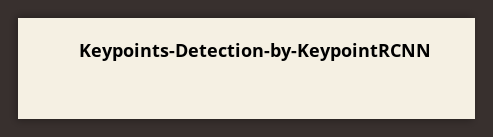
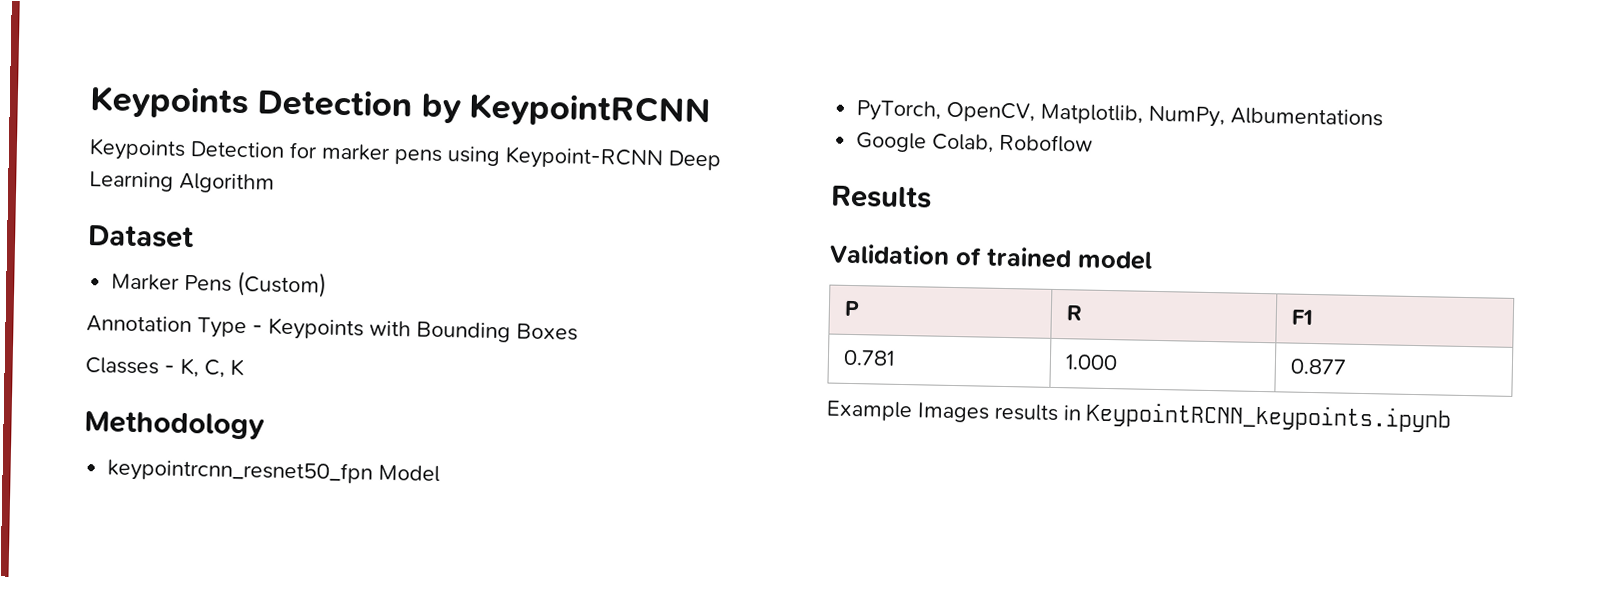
[79,43,431,61] Keypoints-Detection-by-KeypointRCNN -> [90,85,712,129] [89,138,721,171] [89,171,275,194] [87,225,194,249] [111,270,328,298] [86,315,578,343] [85,357,244,378] [84,411,265,440] [107,458,441,485] [856,100,1384,128] [856,132,1094,153] [830,185,932,209] [829,243,1153,270] [843,300,860,317] [1065,305,1083,321] [1290,309,1313,326] [842,349,895,366] [1064,354,1118,371] [1289,358,1347,375] [826,400,1452,433] Keypoints Detection by KeypointRCNN // Keypoints Detection for marker pens using Keypoint-RCNN Deep Learning Algorithm // Dataset // Marker Pens (Custom) // Annotation Type - Keypoints with Bounding Boxes // Classes - K, C, K // Methodology // keypointrcnn_resnet50_fpn Model // PyTorch, OpenCV, Matplotlib, NumPy, Albumentations // Google Colab, Roboflow // Results // Validation of trained model // P | R | F1 // 0.781 | 1.000 | 0.877 // Example Images results in KeypointRCNN_keypoints.ipynb

